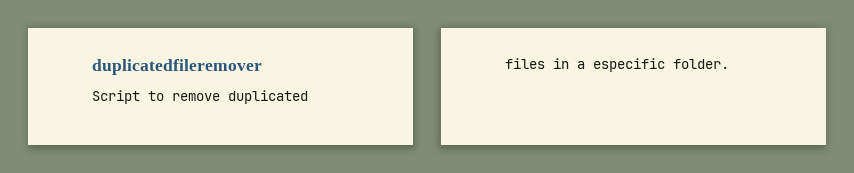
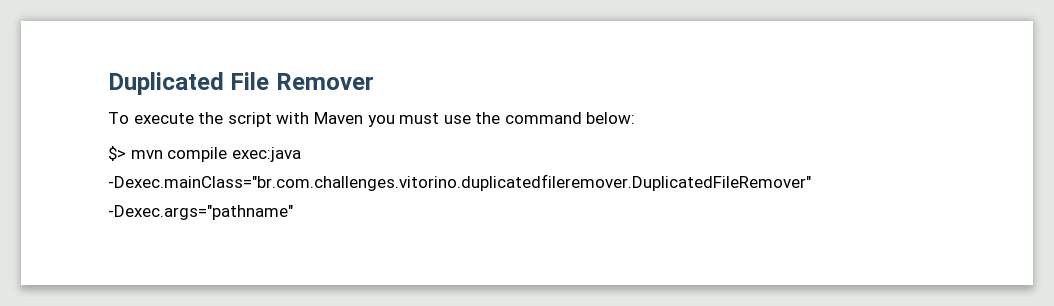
[92,59,262,75] [92,90,308,104] [505,58,729,72] duplicatedfileremover // Script to remove duplicated files in a especific folder. -> [108,72,374,95] [108,112,636,127] [108,146,301,162] [108,174,811,191] [108,205,293,220] Duplicated File Remover // To execute the script with Maven you must use the command below: // $> mvn compile exec:java -Dexec.mainClass="br.com.challenges.vitorino.duplicatedfileremover.DuplicatedFileRemover" -Dexec.args="pathname"

